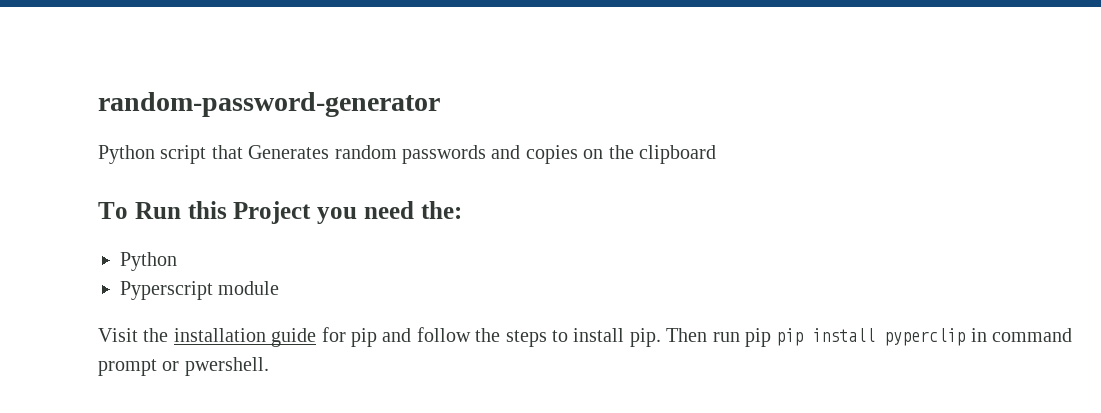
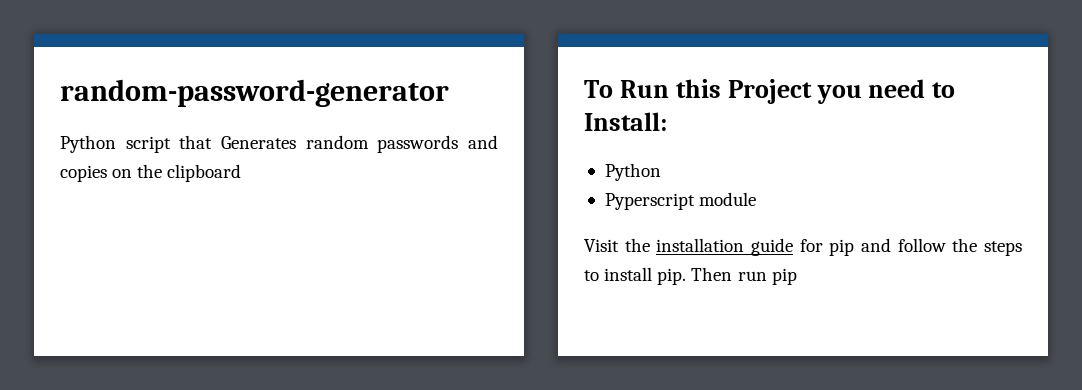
[420,201,462,219] the: -> [932,82,956,98] [584,112,667,131] to Install:
[776,328,1073,346] [98,357,269,376] pip install pyperclip in command prompt or pwershell. -> (797, 276) none

